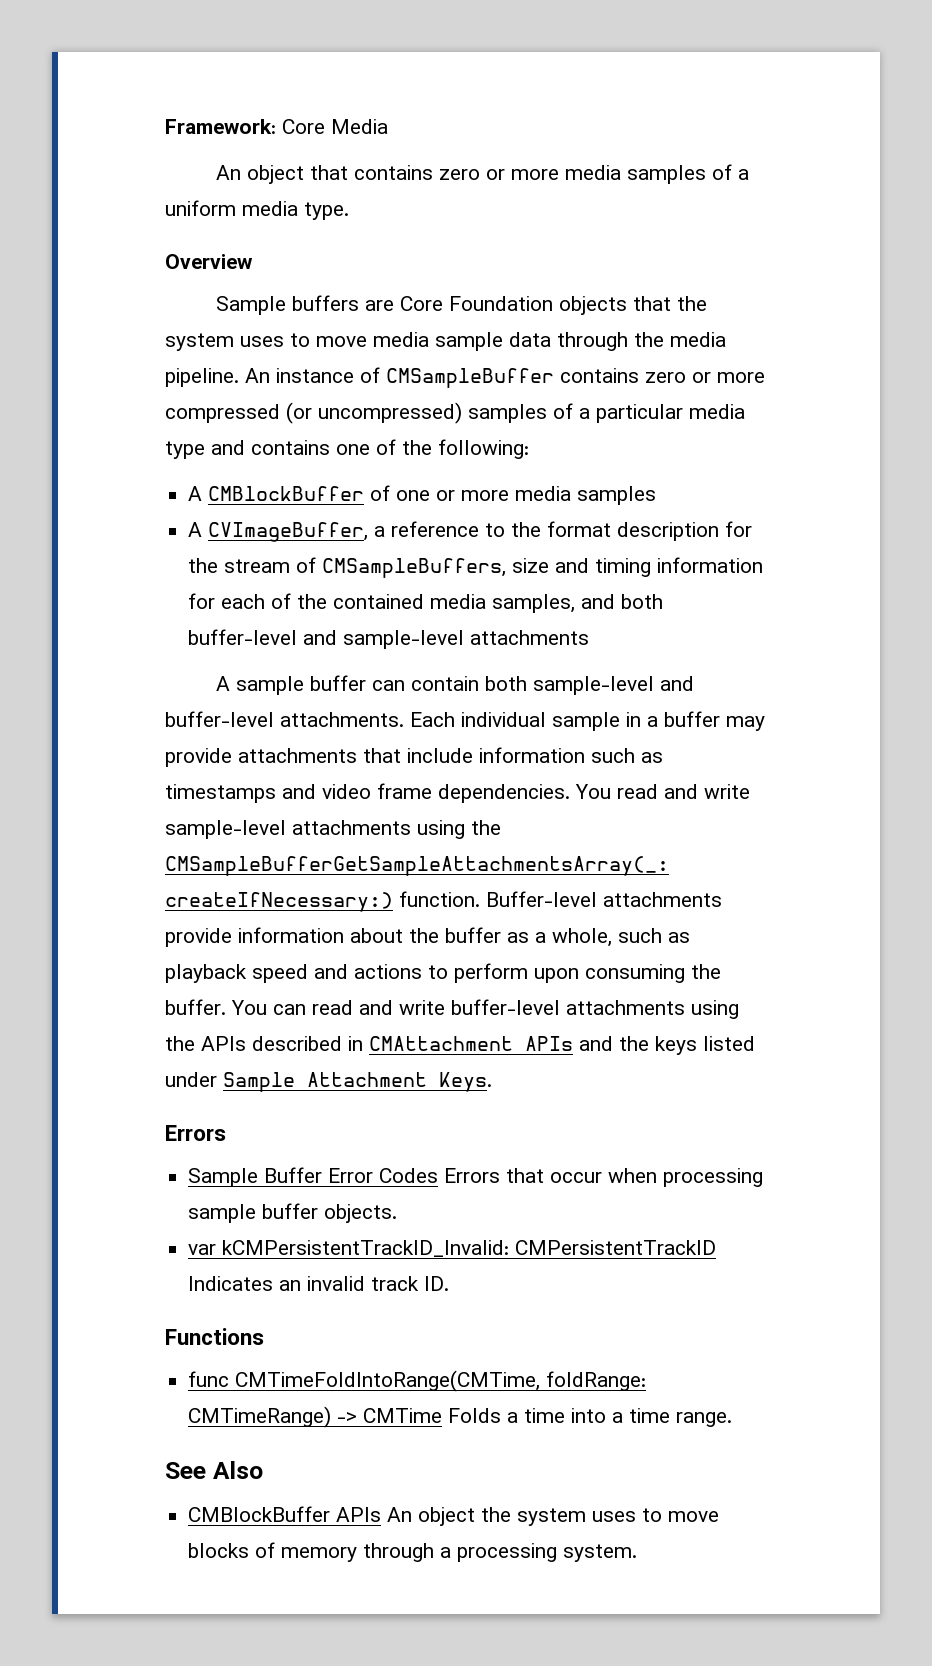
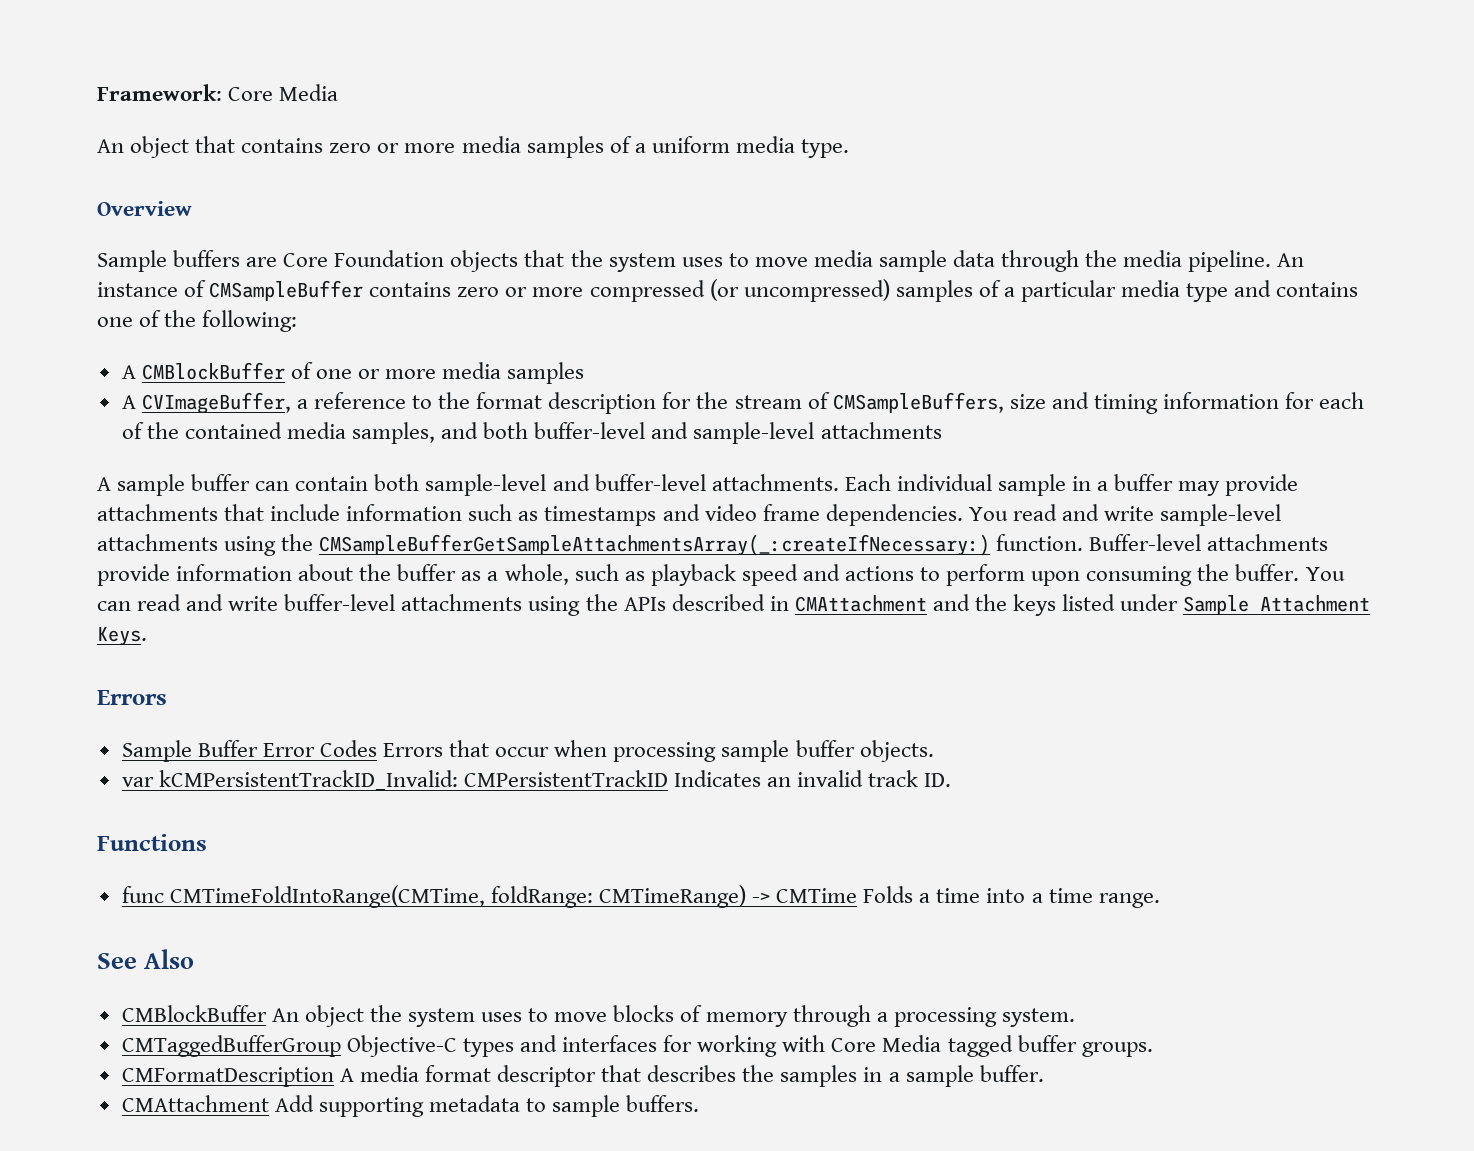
[525,1036,573,1051] APIs -> (927, 603) none
[336,1507,382,1522] APIs -> (267, 1013) none
(638, 1553) none -> [121,1035,1153,1057] [121,1065,1044,1087] [121,1095,700,1117] // CMTaggedBufferGroup Objective-C types and interfaces for working with Core Media tagged buffer groups. // CMFormatDescription A media format descriptor that describes the samples in a sample buffer. // CMAttachment Add supporting metadata to sample buffers.

